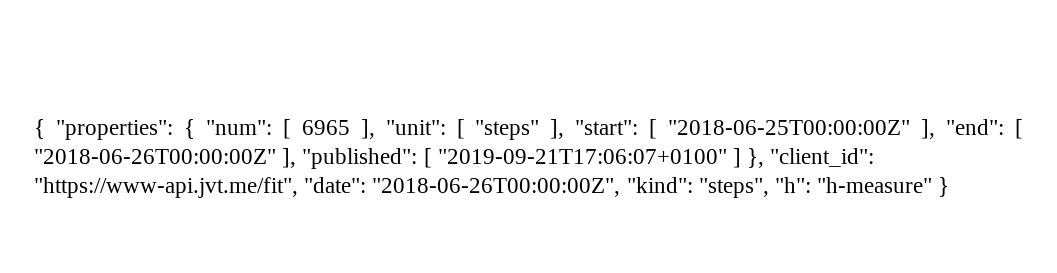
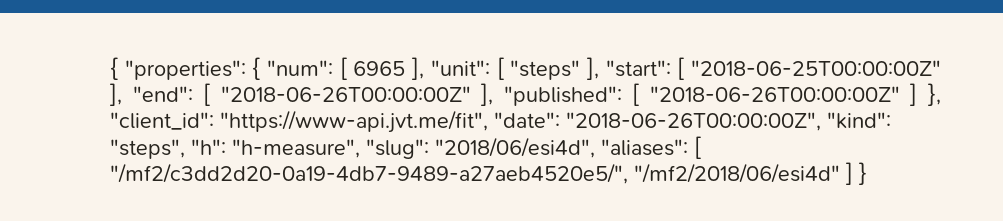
[437,149,727,164] "2019-09-21T17:06:07+0100" -> [649,86,900,102] "2018-06-26T00:00:00Z"
[817,177,933,193] "h-measure" -> [232,136,701,159] [110,162,853,185] "h-measure", "slug": "2018/06/esi4d", "aliases": [ "/mf2/c3dd2d20-0a19-4db7-9489-a27aeb4520e5/", "/mf2/2018/06/esi4d" ]

